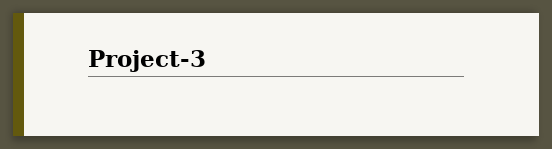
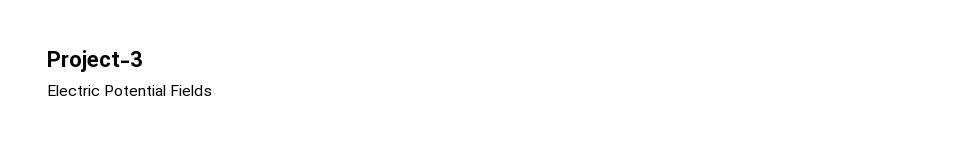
(206, 61) none -> [47,85,213,96] // Electric Potential Fields

